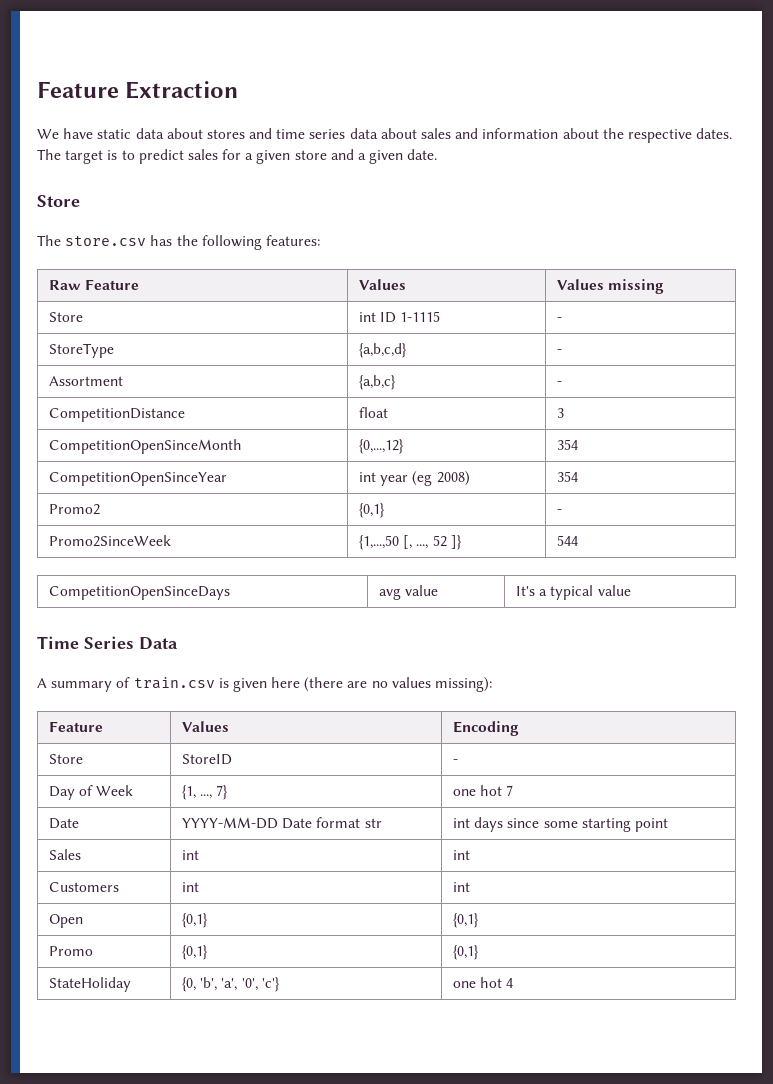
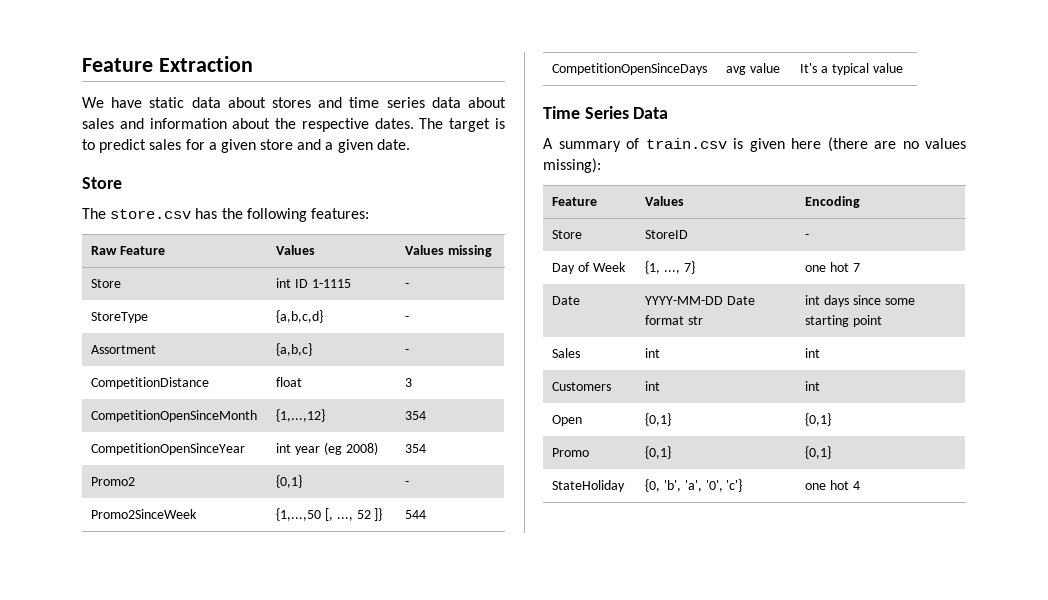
[358,439,404,454] {0,...,12} -> [276,409,326,422] {1,...,12}

